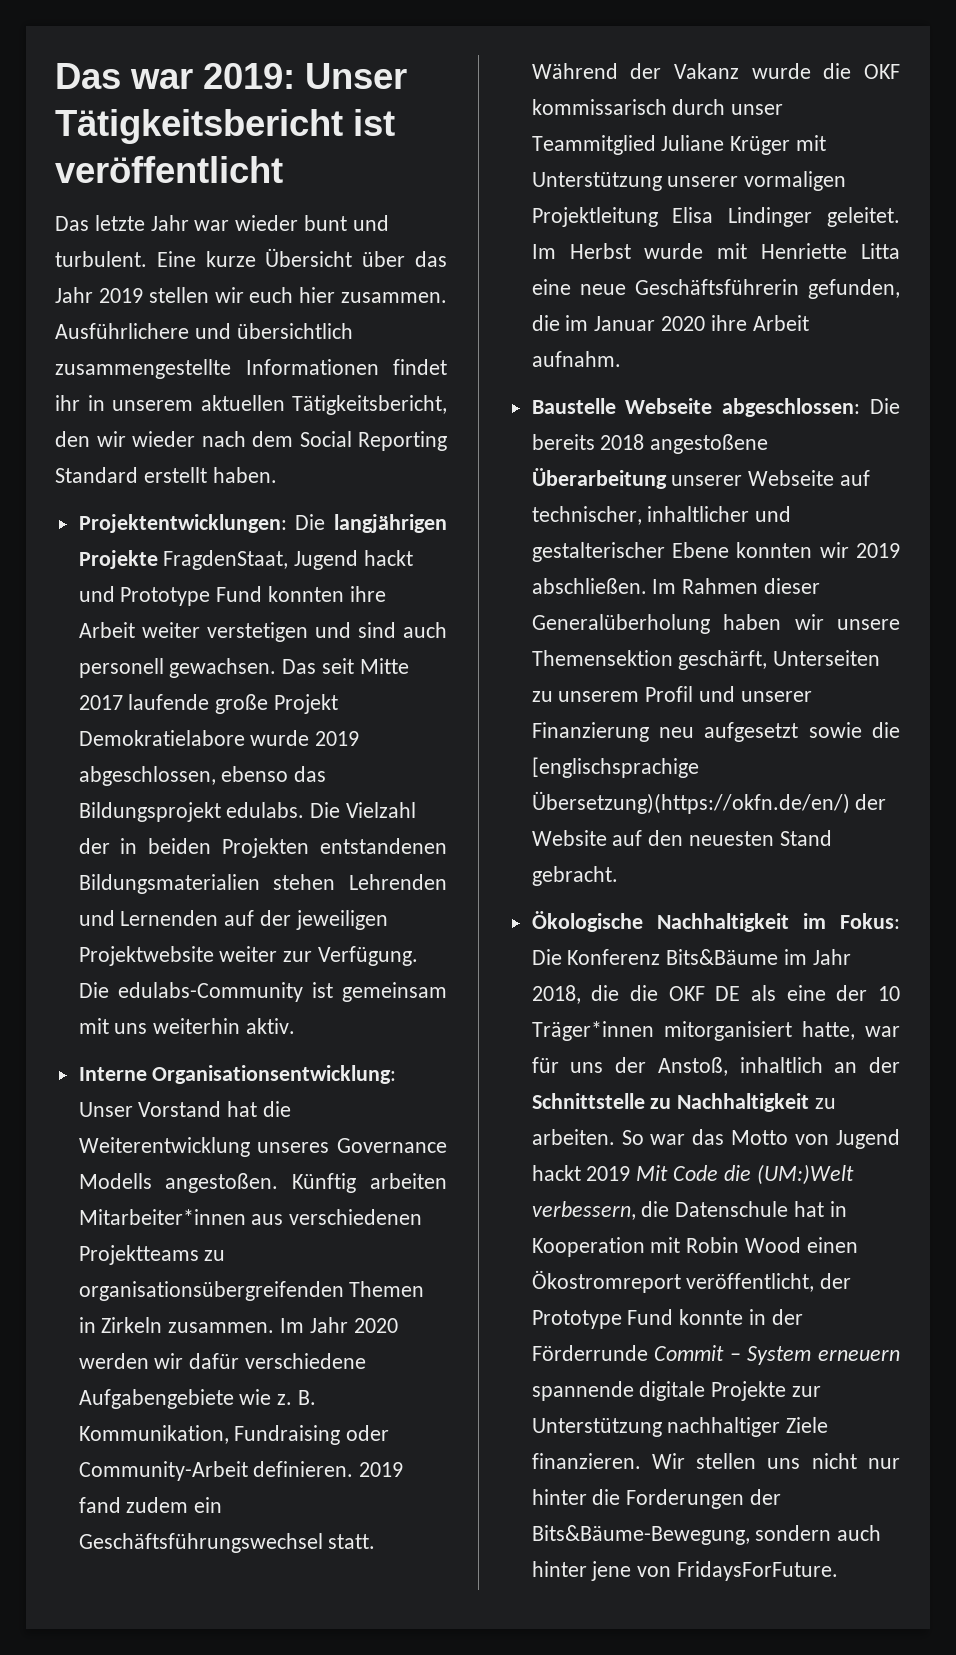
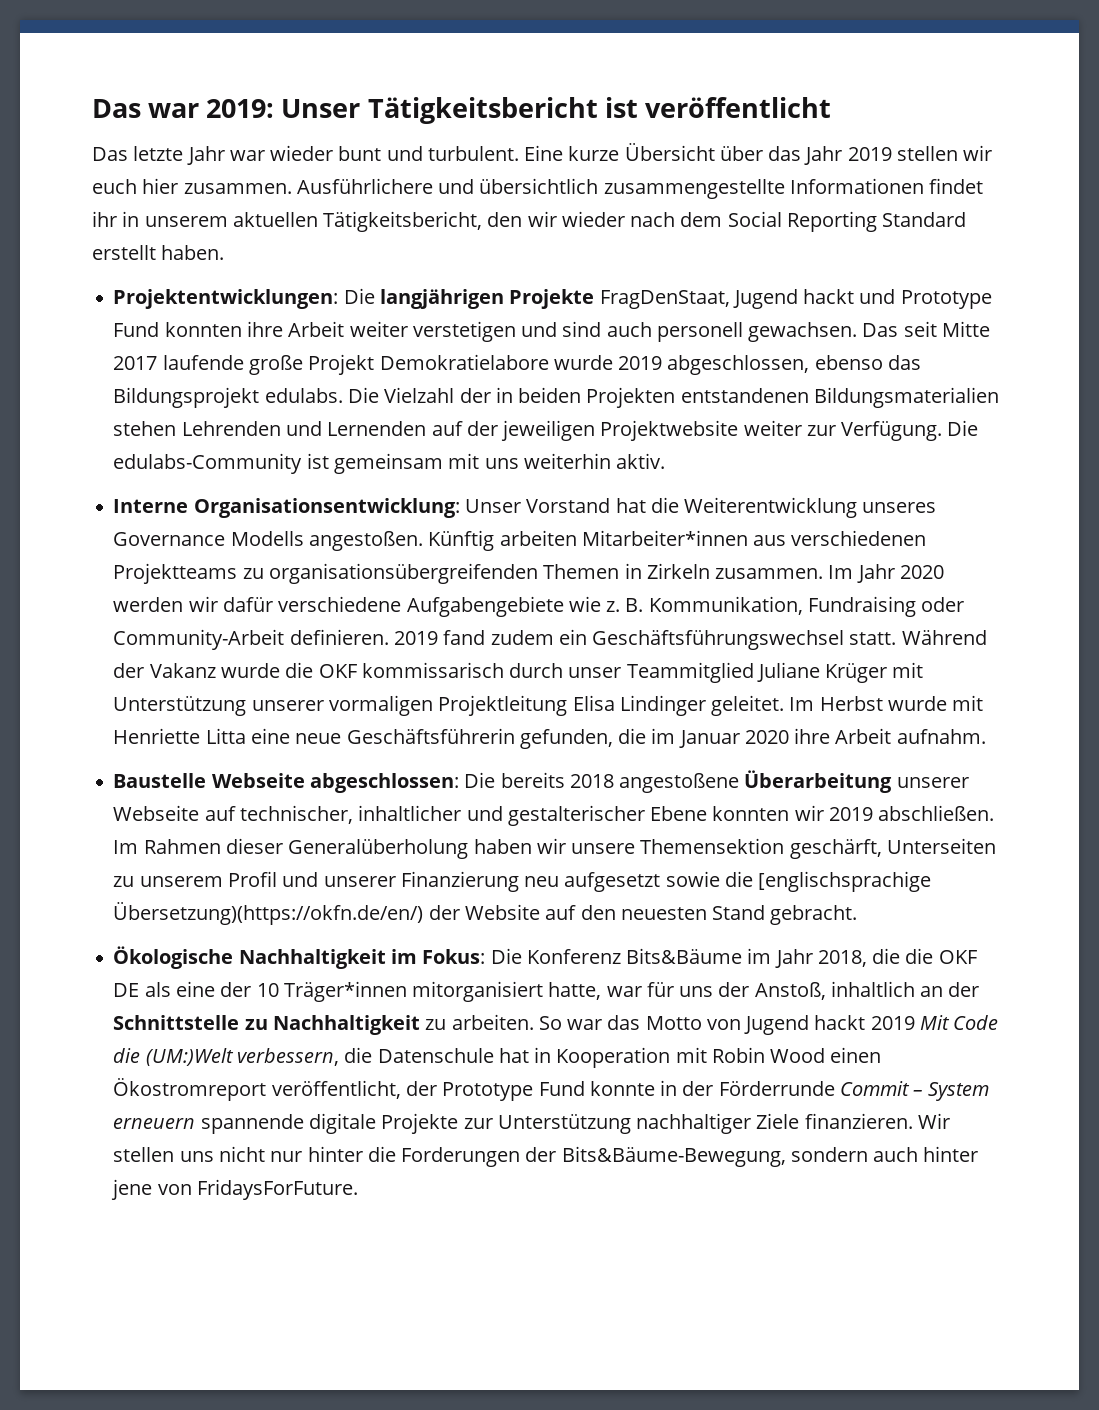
[163,550,289,570] FragdenStaat, -> [599,290,730,309] FragDenStaat,

